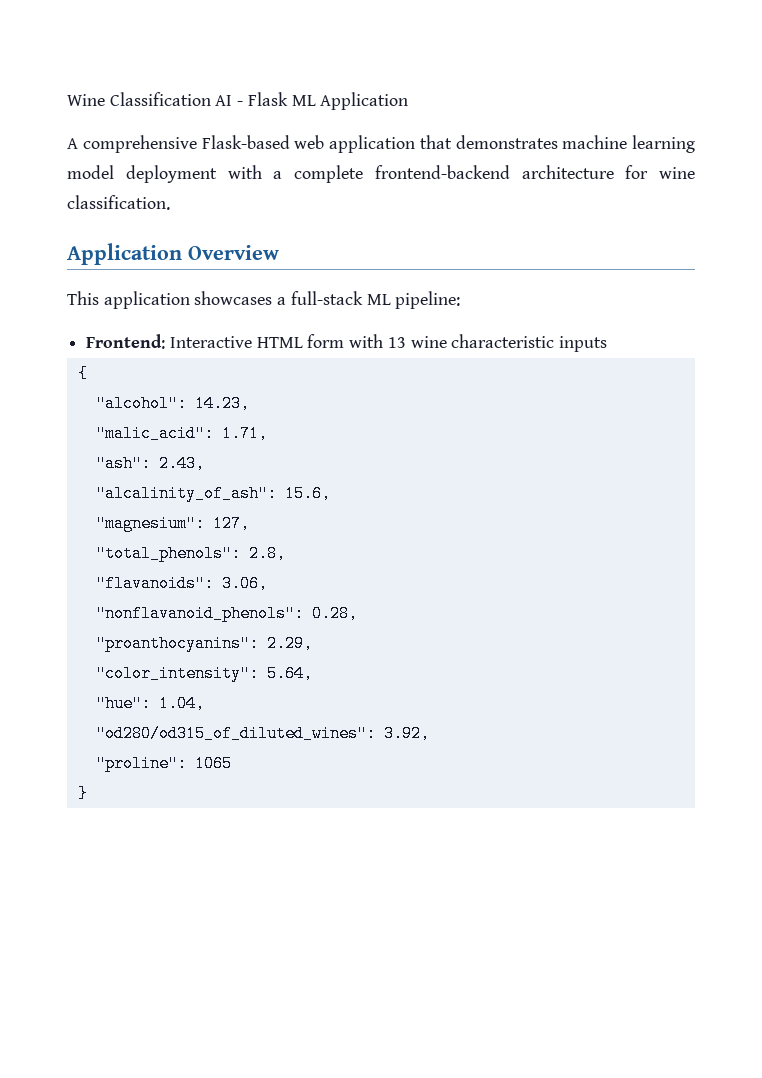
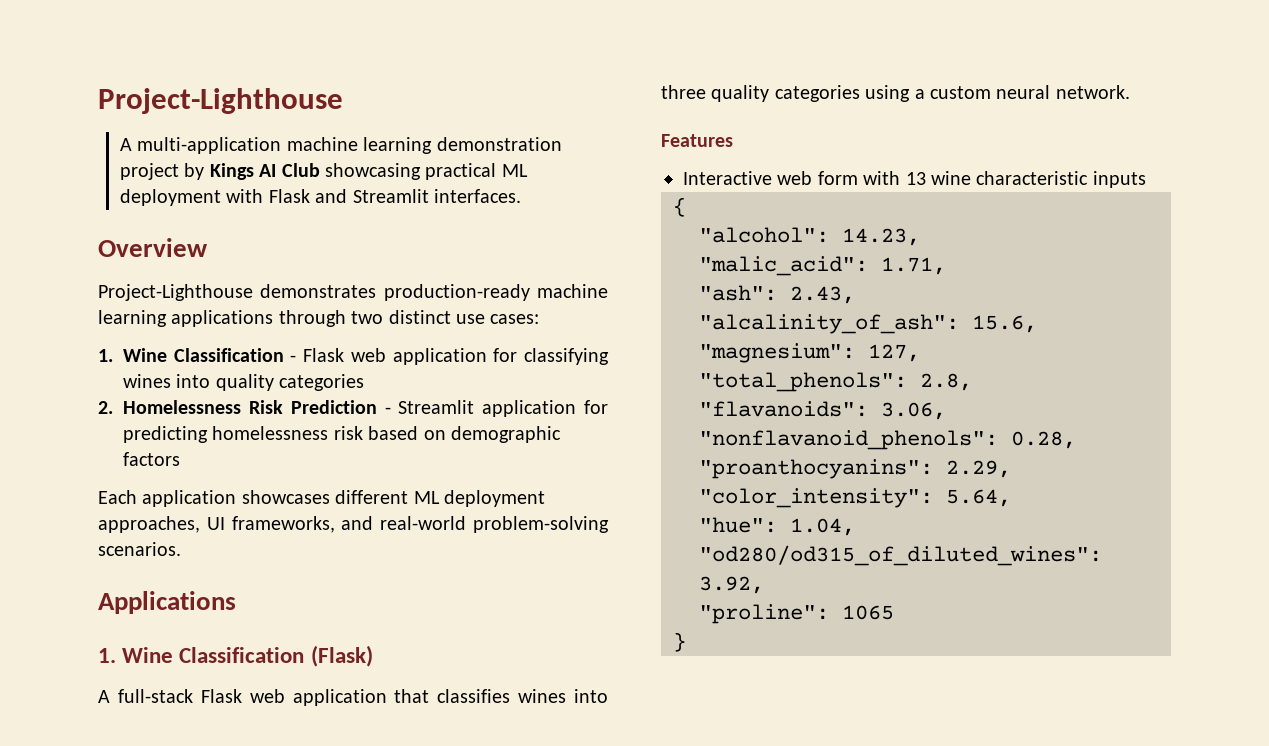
[67,92,233,106] Wine Classification AI -> [98,88,343,114] [120,137,562,154] [120,163,528,180] [120,189,522,206] [98,238,208,257] [98,284,608,301] [98,310,540,327] [98,348,284,362] Project-Lighthouse // A multi-application machine learning demonstration project by Kings AI Club showcasing practical ML deployment with Flask and Streamlit interfaces. // Overview // Project-Lighthouse demonstrates production-ready machine learning applications through two distinct use cases: // 1. Wine Classification
[291,92,409,110] [67,135,290,153] ML Application // A comprehensive Flask-based -> [350,348,609,365] [123,374,365,391] [98,400,608,417] [123,426,561,443] [123,452,180,466] [98,490,545,507] [98,516,609,533] [98,542,181,556] [98,591,236,614] [98,645,373,667] [98,689,242,703] web application for classifying wines into quality categories // 2. Homelessness Risk Prediction - Streamlit application for predicting homelessness risk based on demographic factors // Each application showcases different ML deployment approaches, UI frameworks, and real-world problem-solving scenarios. // Applications // 1. Wine Classification (Flask) // A full-stack Flask
[455,135,695,153] [67,165,695,183] [67,195,170,210] [67,243,279,265] [67,291,461,309] [86,334,303,349] demonstrates machine learning model deployment with a complete frontend-backend architecture for wine classification. // Application Overview // This application showcases a full-stack ML pipeline: // Frontend: Interactive HTML -> [437,689,608,703] [661,85,1130,102] [661,134,733,147] [683,171,813,185] classifies wines into three quality categories using a custom neural network. // Features // Interactive web

